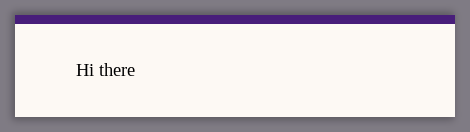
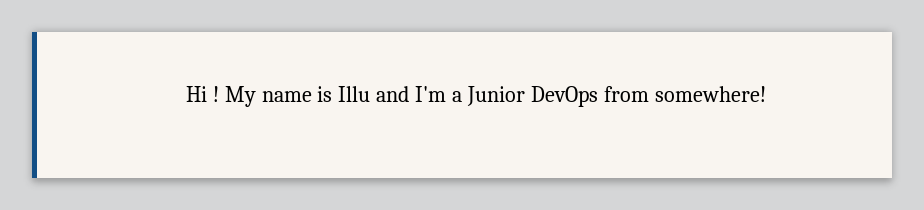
[99,63,135,76] there -> [212,86,766,107] ! My name is Illu and I'm a Junior DevOps from somewhere!

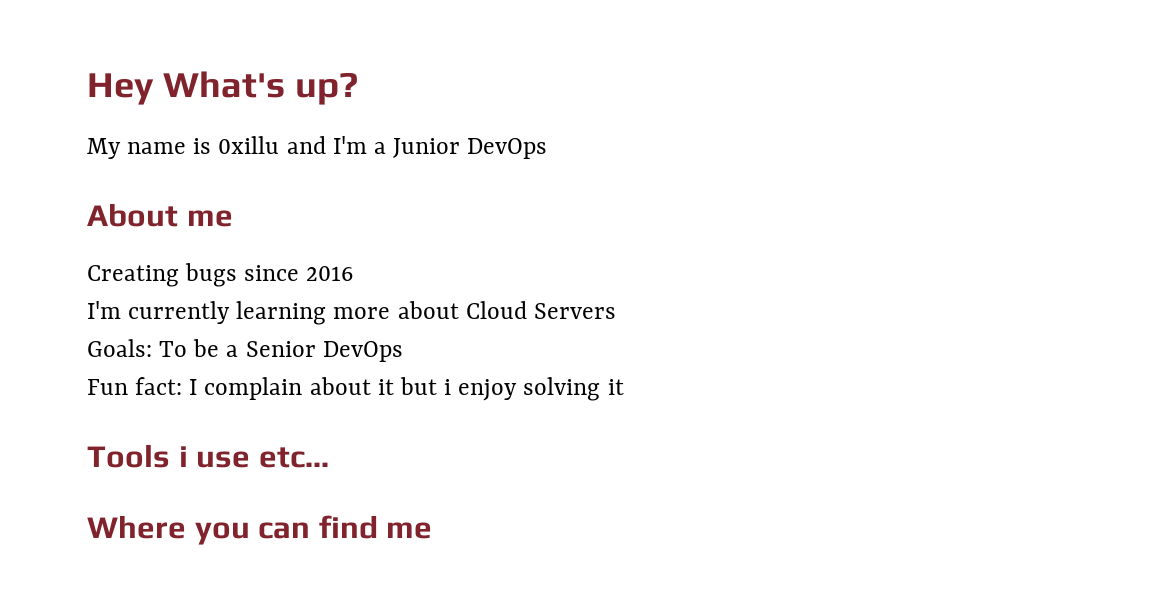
[185,86,219,102] Hi ! -> [87,71,358,105] Hey What's up? //
[338,86,371,102] Illu -> [218,136,280,154] 0xillu
[604,86,766,102] from somewhere! -> [87,203,233,227] [87,263,354,287] [87,301,616,325] [87,339,403,362] [87,377,624,401] [87,444,329,468] [87,515,433,545] // About me // Creating bugs since 2016 // I'm currently learning more about Cloud Servers // Goals: To be a Senior DevOps // Fun fact: I complain about it but i enjoy solving it // Tools i use etc... // Where you can find me

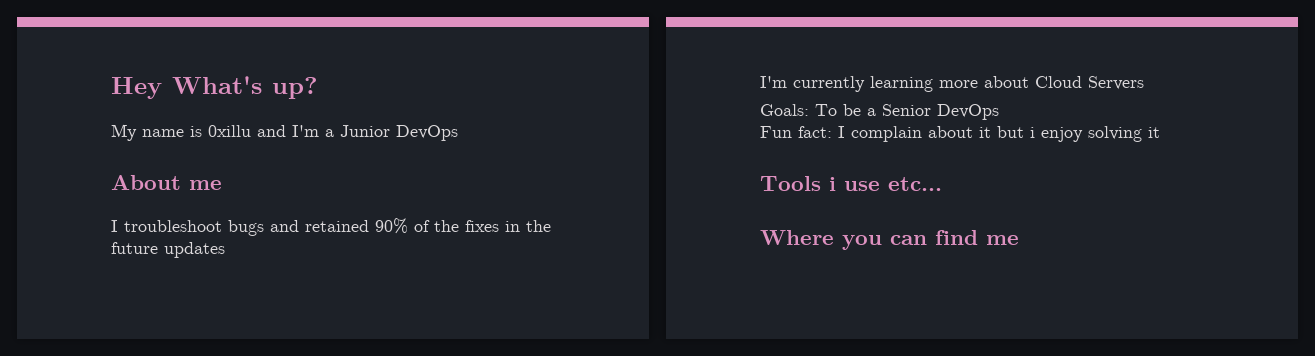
[87,263,354,287] Creating bugs since 2016 -> [111,218,551,236] [111,242,225,258] I troubleshoot bugs and retained 90% of the fixes in the future updates

